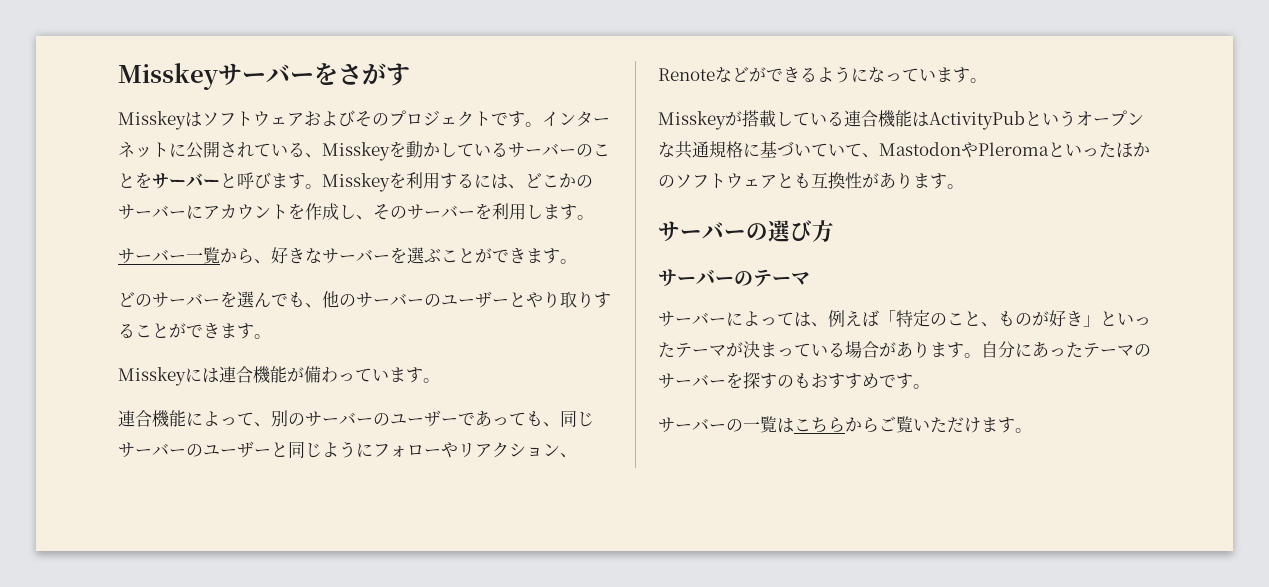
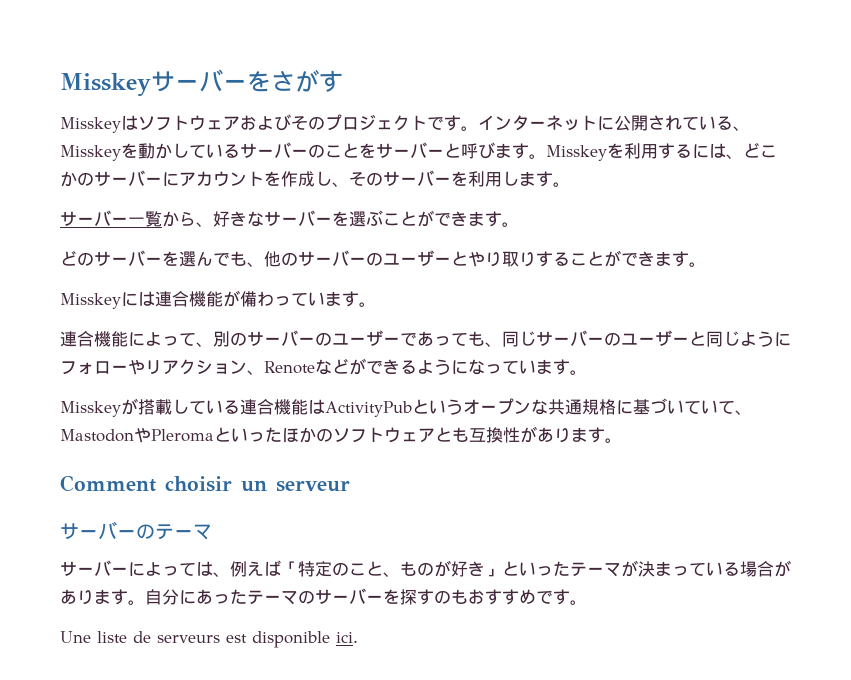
[658,220,834,242] サーバーの選び方 -> [60,475,350,492] Comment choisir un serveur
[658,416,1032,433] サーバーの一覧はこちらからご覧いただけます。 -> [60,631,358,648] Une liste de serveurs est disponible ici.

